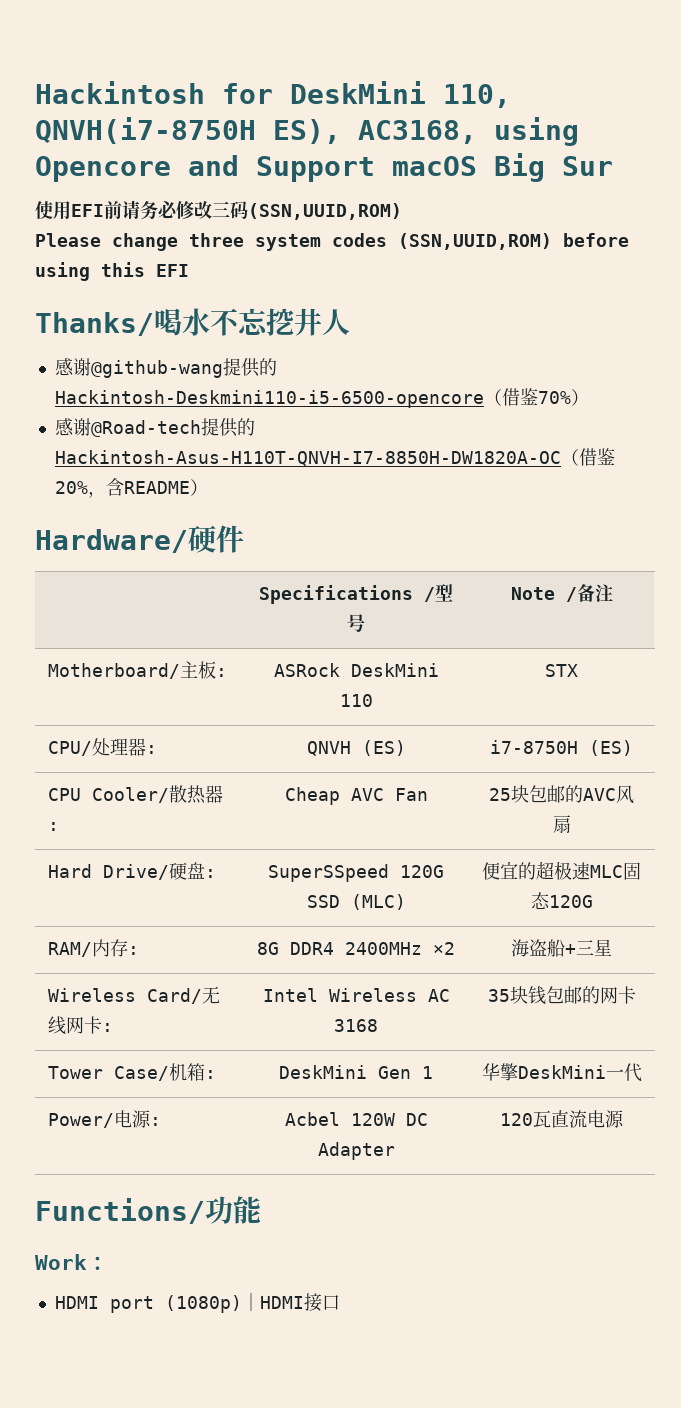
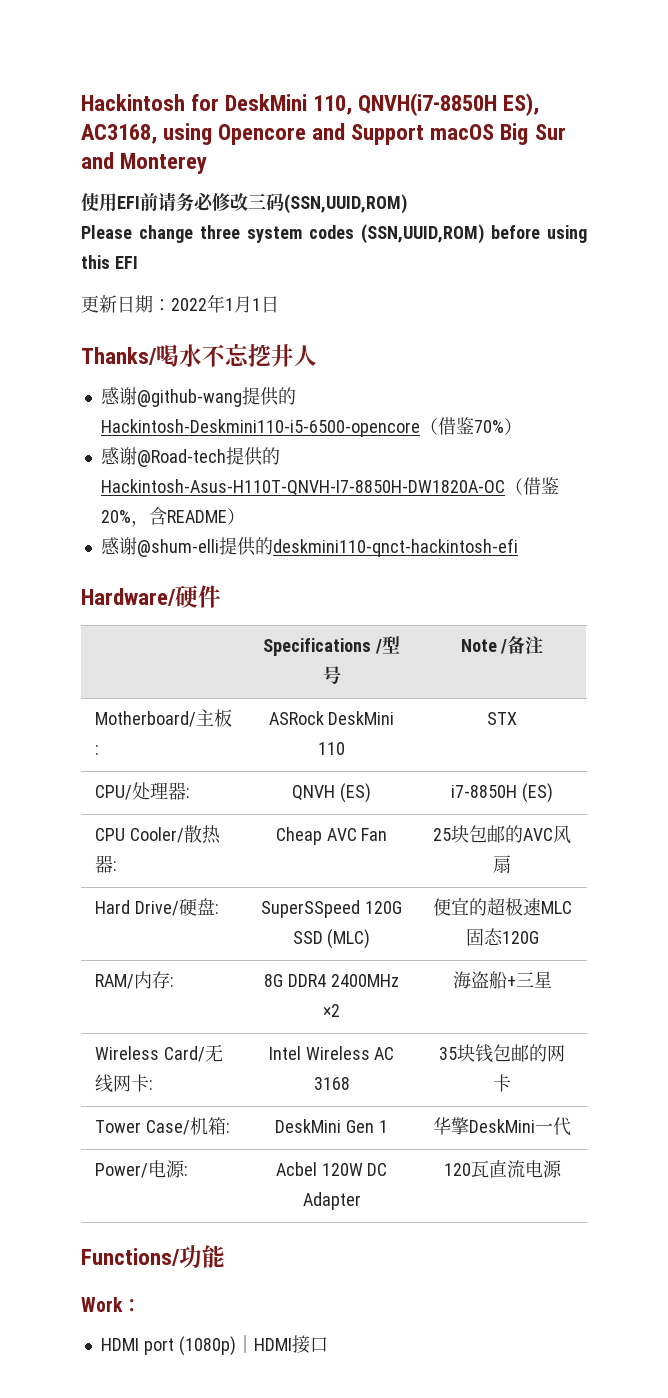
[35,117,256,144] QNVH(i7-8750H -> [358,93,498,116] QNVH(i7-8850H
(613, 166) none -> [81,152,208,174] and Monterey
(189, 270) none -> [81,294,279,313] // 更新日期：2022年1月1日
(208, 487) none -> [100,537,518,557] // 感谢@shum-elli提供的deskmini110-qnct-hackintosh-efi
[490,740,578,754] i7-8750H -> [451,785,518,798] i7-8850H

